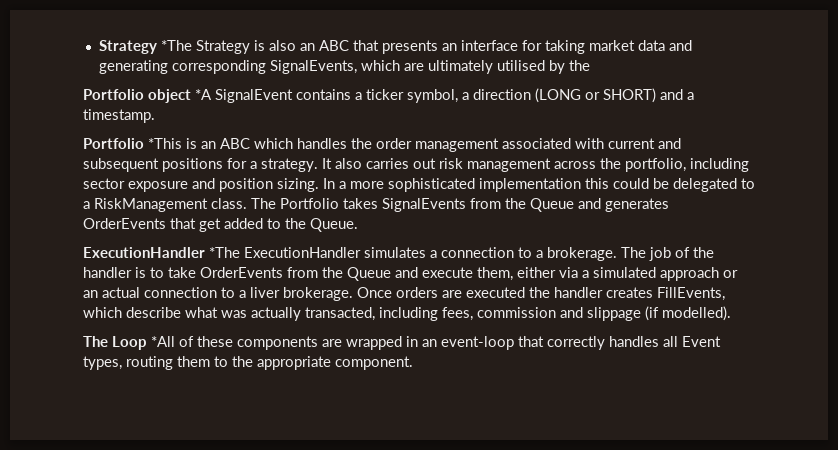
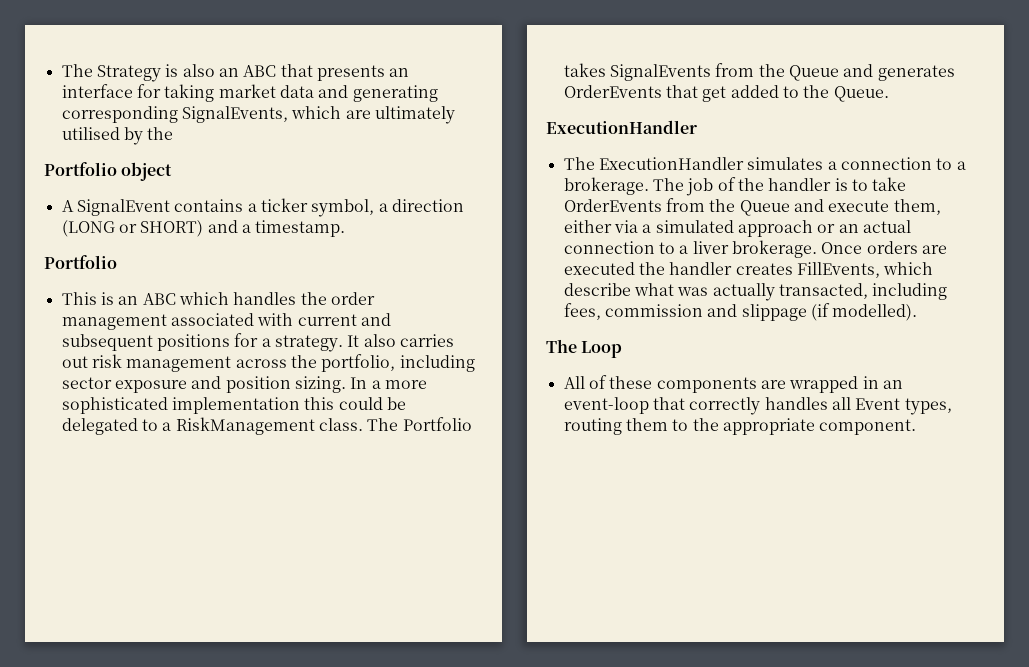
[98,40,192,54] Strategy *The -> [61,64,93,77] The
[195,89,212,100] *A -> [61,200,74,212] // A
[148,138,182,149] *This -> [61,292,97,305] // This
[209,247,240,258] *The -> [563,157,595,170] // The
[151,336,175,347] *All -> [563,376,585,389] // All

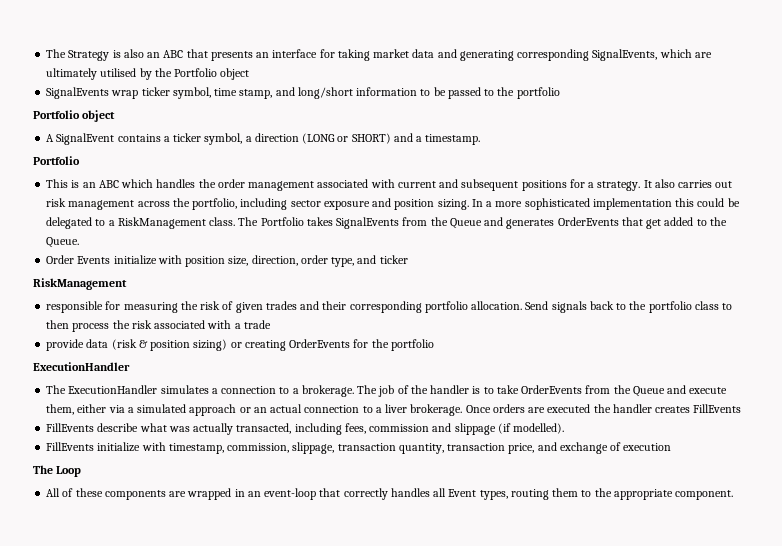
(174, 133) none -> [174,68,250,80] [46,87,560,99] Portfolio object // SignalEvents wrap ticker symbol, time stamp, and long/short information to be passed to the portfolio
(889, 94) none -> [46,255,408,267] [33,278,127,290] [46,301,733,313] [46,320,271,332] [46,339,434,351] // Order Events initialize with position size, direction, order type, and ticker // RiskManagement // responsible for measuring the risk of given trades and their corresponding portfolio allocation. Send signals back to the portfolio class to then process the risk associated with a trade // provide data (risk & position sizing) or creating OrderEvents for the portfolio
[796,262,934,278] FillEvents, which -> [693,404,742,413] [46,423,95,432] FillEvents // FillEvents
(918, 312) none -> [46,442,672,454] // FillEvents initialize with timestamp, commission, slippage, transaction quantity, transaction price, and exchange of execution

